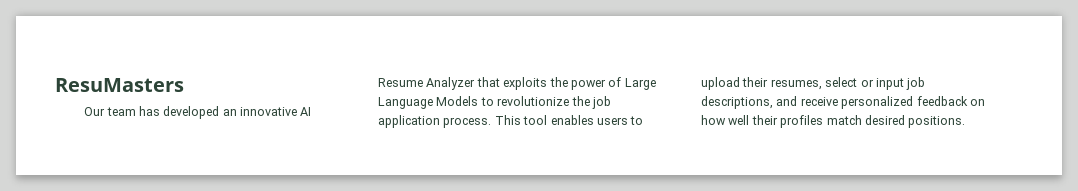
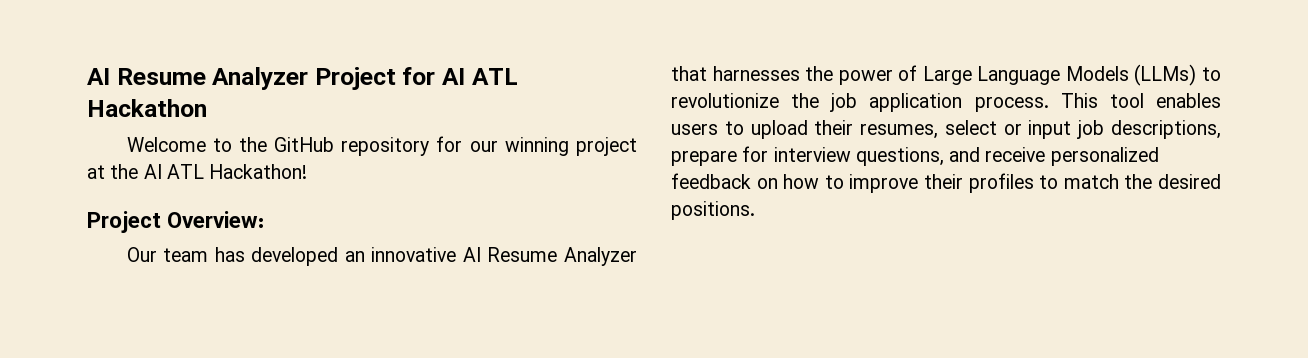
[55,78,184,92] ResuMasters -> [87,67,518,90] [87,99,207,117] [126,136,637,156] [87,164,308,179] [87,211,265,233] AI Resume Analyzer Project for AI ATL Hackathon // Welcome to the GitHub repository for our winning project at the AI ATL Hackathon! // Project Overview:
[503,77,548,90] exploits -> [712,66,800,81] harnesses
(479, 101) none -> [1134,64,1197,86] (LLMs)
(773, 102) none -> [671,146,944,166] prepare for interview questions,
[728,115,862,128] well their profiles match -> [824,173,1153,193] to improve their profiles to match the

